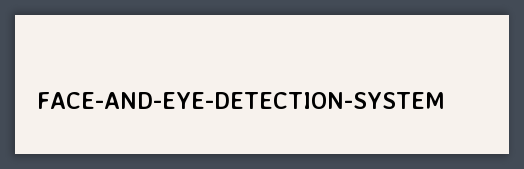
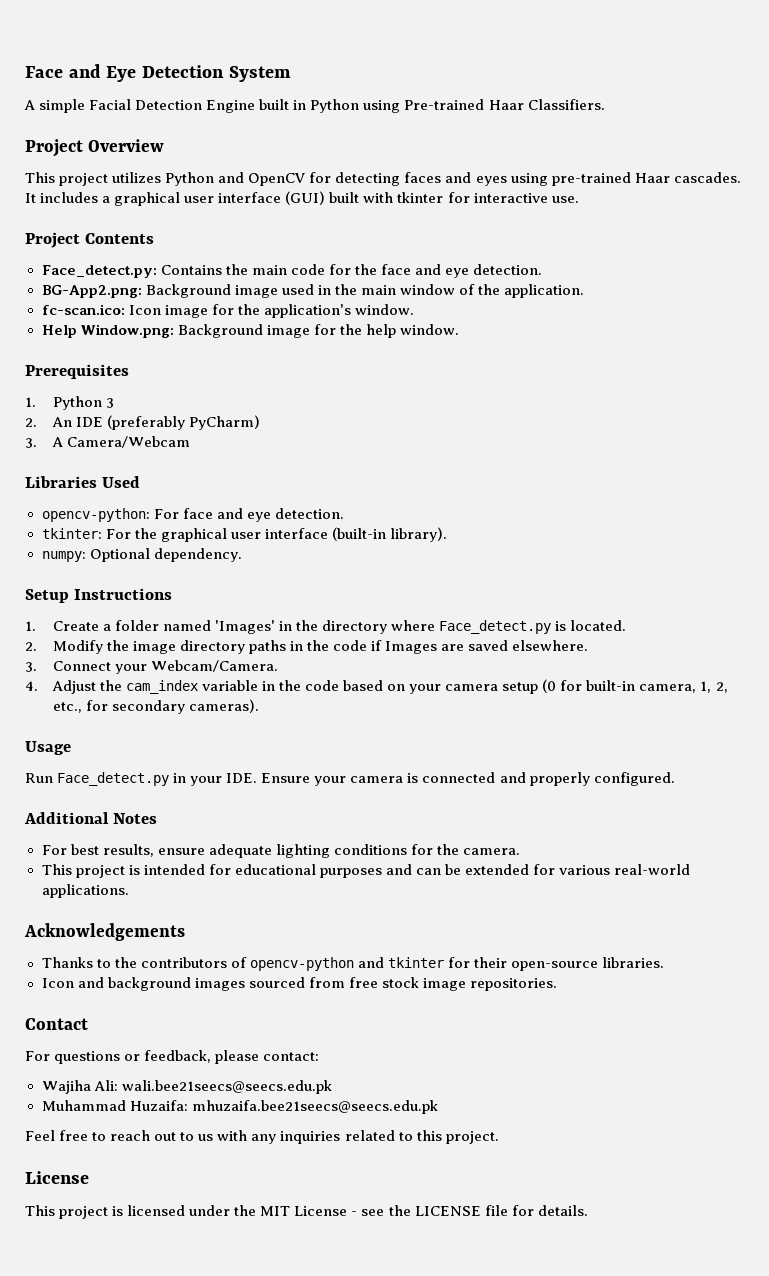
[37,92,445,109] FACE-AND-EYE-DETECTION-SYSTEM -> [25,64,291,82] [24,99,605,113] [25,139,165,157] [25,172,741,186] [25,191,579,206] [25,232,155,248] [41,264,543,278] [41,284,585,298] [41,304,414,318] [41,324,459,338] [25,364,129,379] [25,396,114,410] [25,415,260,430] [25,436,190,448] [25,476,141,488] [41,508,344,522] [41,527,447,542] [41,548,242,562] [25,588,173,603] [25,620,627,634] [25,640,589,654] [25,660,278,674] [25,679,728,694] [52,699,259,714] [25,741,71,755] [25,772,675,786] [24,812,158,824] [41,844,520,858] [41,864,691,878] [41,884,129,898] [24,923,185,941] [41,957,665,971] [41,977,557,991] [25,1018,88,1030] [25,1050,320,1064] [41,1080,332,1094] [41,1100,438,1114] [25,1130,499,1144] [25,1171,89,1184] [25,1205,588,1219] Face and Eye Detection System // A simple Facial Detection Engine built in Python using Pre-trained Haar Classifiers. // Project Overview // This project utilizes Python and OpenCV for detecting faces and eyes using pre-trained Haar cascades. It includes a graphical user interface (GUI) built with tkinter for interactive use. // Project Contents // Face_detect.py: Contains the main code for the face and eye detection. // BG-App2.png: Background image used in the main window of the application. // fc-scan.ico: Icon image for the application's window. // Help Window.png: Background image for the help window. // Prerequisites // 1. Python 3 // 2. An IDE (preferably PyCharm) // 3. A Camera/Webcam // Libraries Used // opencv-python: For face and eye detection. // tkinter: For the graphical user interface (built-in library). // numpy: Optional dependency. // Setup Instructions // 1. Create a folder named 'Images' in the directory where Face_detect.py is located. // 2. Modify the image directory paths in the code if Images are saved elsewhere. // 3. Connect your Webcam/Camera. // 4. Adjust the cam_index variable in the code based on your camera setup (0 for built-in camera, 1, 2, etc., for secondary cameras). // Usage // Run Face_detect.py in your IDE. Ensure your camera is connected and properly configured. // Additional Notes // For best results, ensure adequate lighting conditions for the camera. // This project is intended for educational purposes and can be extended for various real-world applications. // Acknowledgements // Thanks to the contributors of opencv-python and tkinter for their open-source libraries. // Icon and background images sourced from free stock image repositories. // Contact // For questions or feedback, please contact: // Wajiha Ali: wali.bee21seecs@seecs.edu.pk // Muhammad Huzaifa: mhuzaifa.bee21seecs@seecs.edu.pk // Feel free to reach out to us with any inquiries related to this project. // License // This project is licensed under the MIT License - see the LICENSE file for details.

